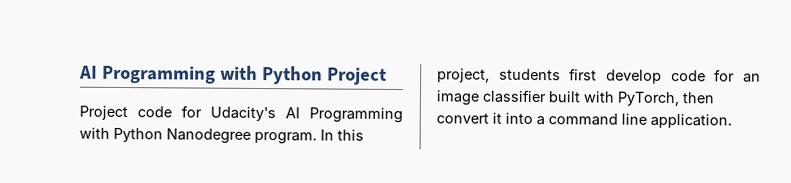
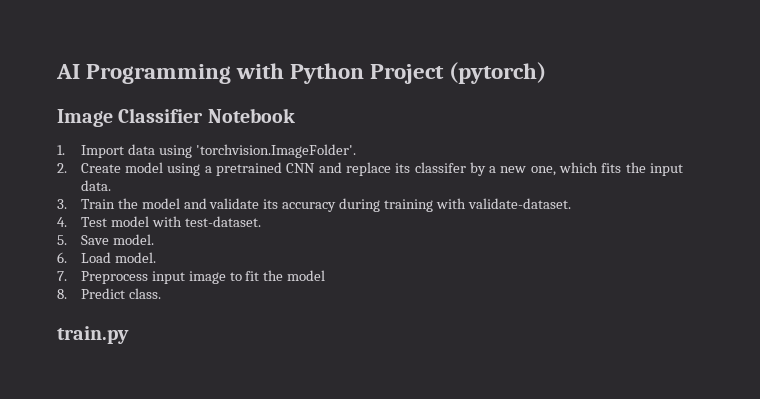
[79,105,403,124] [79,127,364,145] [437,68,761,84] [436,89,715,107] [436,112,732,129] // Project code for Udacity's AI Programming with Python Nanodegree program. In this project, students first develop code for an image classifier built with PyTorch, then convert it into a command line application. -> [449,62,547,84] [57,108,295,127] [57,144,356,158] [57,162,683,176] [80,180,111,191] [57,198,571,212] [57,216,261,227] [57,234,154,245] [57,252,156,263] [57,270,326,284] [57,288,161,299] [57,326,129,344] (pytorch) // Image Classifier Notebook // 1. Import data using 'torchvision.ImageFolder'. // 2. Create model using a pretrained CNN and replace its classifer by a new one, which fits the input data. // 3. Train the model and validate its accuracy during training with validate-dataset. // 4. Test model with test-dataset. // 5. Save model. // 6. Load model. // 7. Preprocess input image to fit the model // 8. Predict class. // train.py

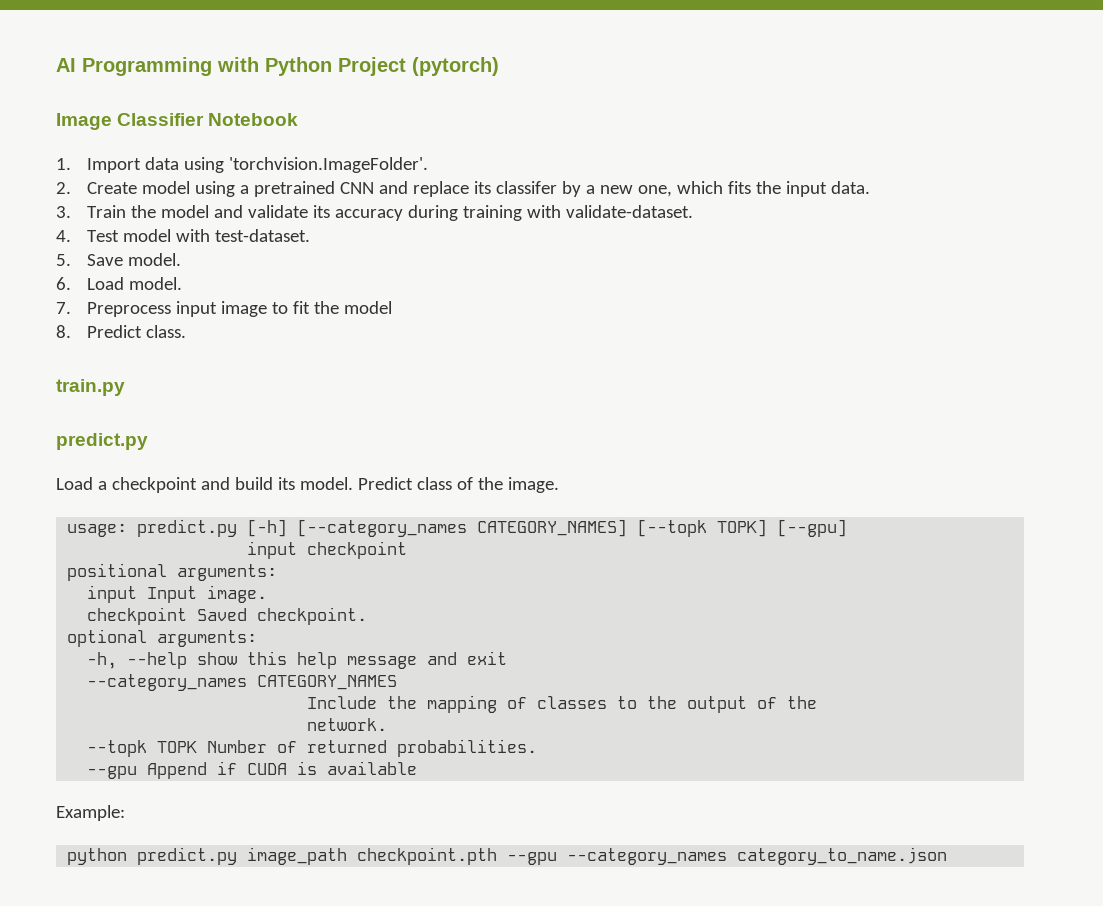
(129, 335) none -> [56,433,148,450] [56,477,559,493] [67,519,848,537] [247,541,408,559] [67,563,278,581] [87,585,268,603] [87,607,368,625] [67,629,258,647] [87,651,508,669] [87,674,398,691] [307,695,818,713] [307,718,388,731] [87,739,538,757] [87,761,418,779] [56,805,125,821] [67,847,948,865] // predict.py // Load a checkpoint and build its model. Predict class of the image. // usage: predict.py [-h] [--category_names CATEGORY_NAMES] [--topk TOPK] [--gpu] // input checkpoint // positional arguments: // input Input image. // checkpoint Saved checkpoint. // optional arguments: // -h, --help show this help message and exit // --category_names CATEGORY_NAMES // Include the mapping of classes to the output of the // network. // --topk TOPK Number of returned probabilities. // --gpu Append if CUDA is available // Example: // python predict.py image_path checkpoint.pth --gpu --category_names category_to_name.json

